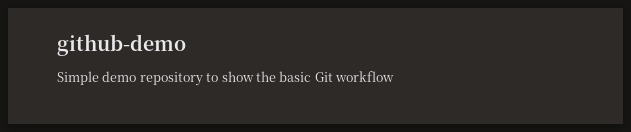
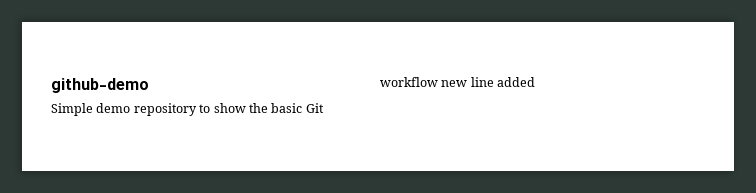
(394, 76) none -> [441,77,536,87] new line added

